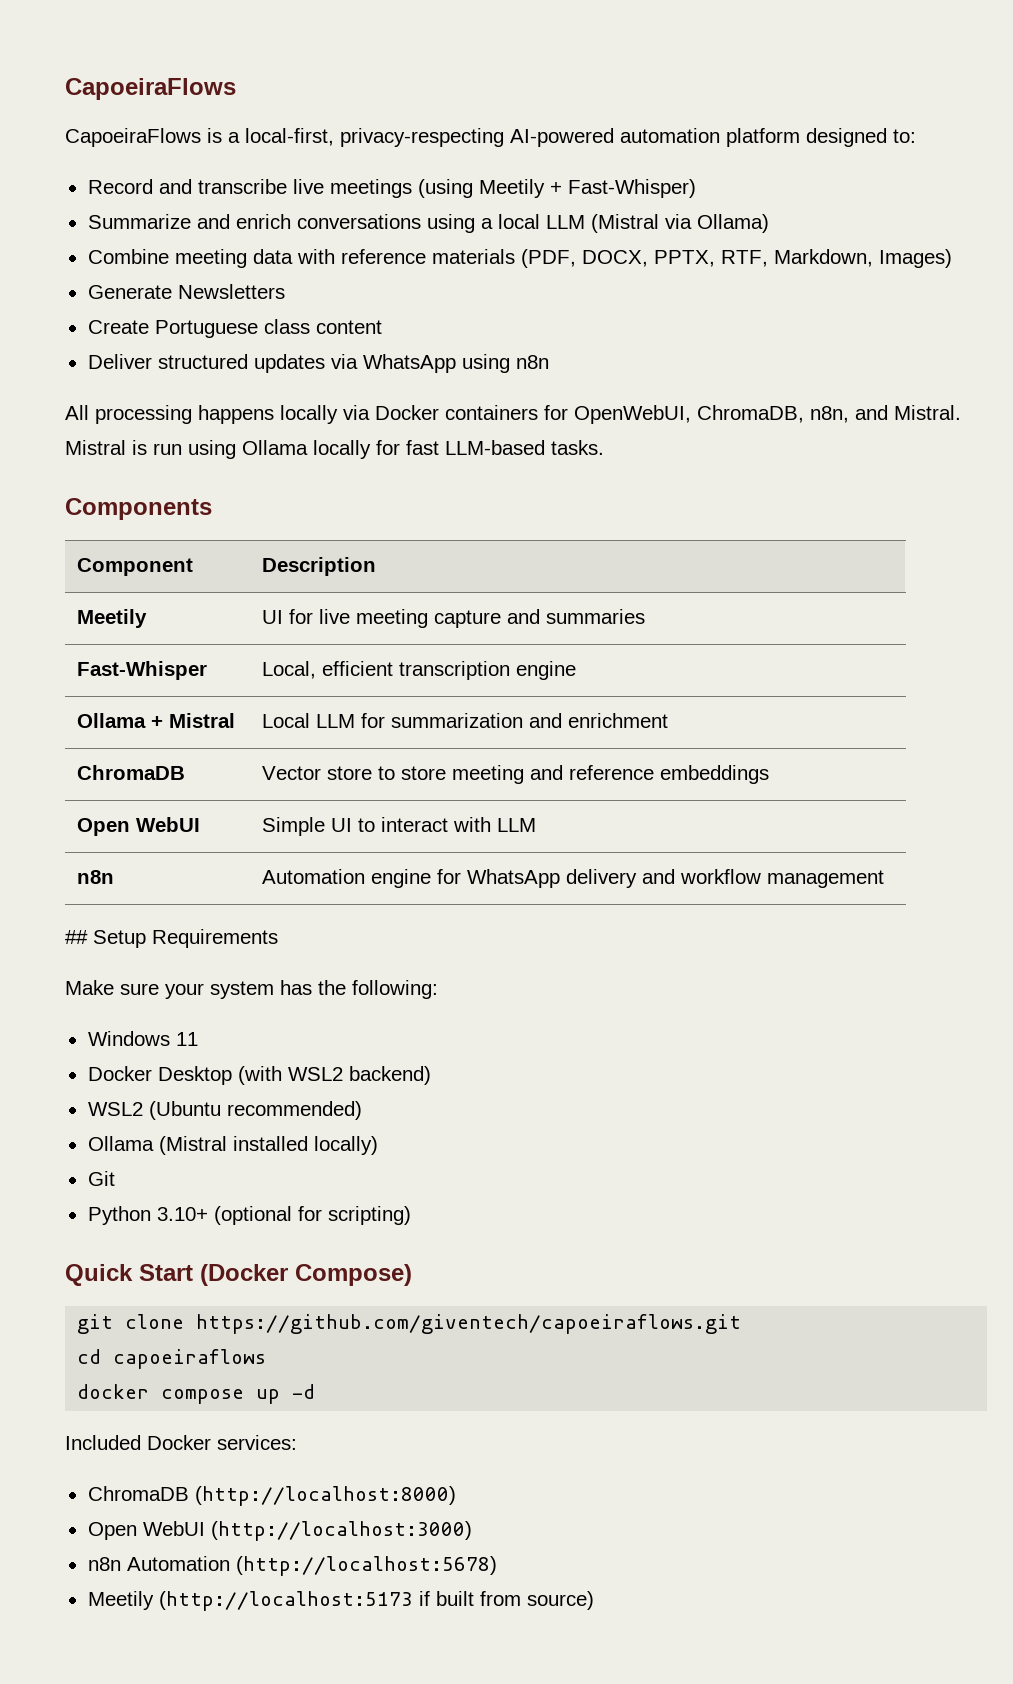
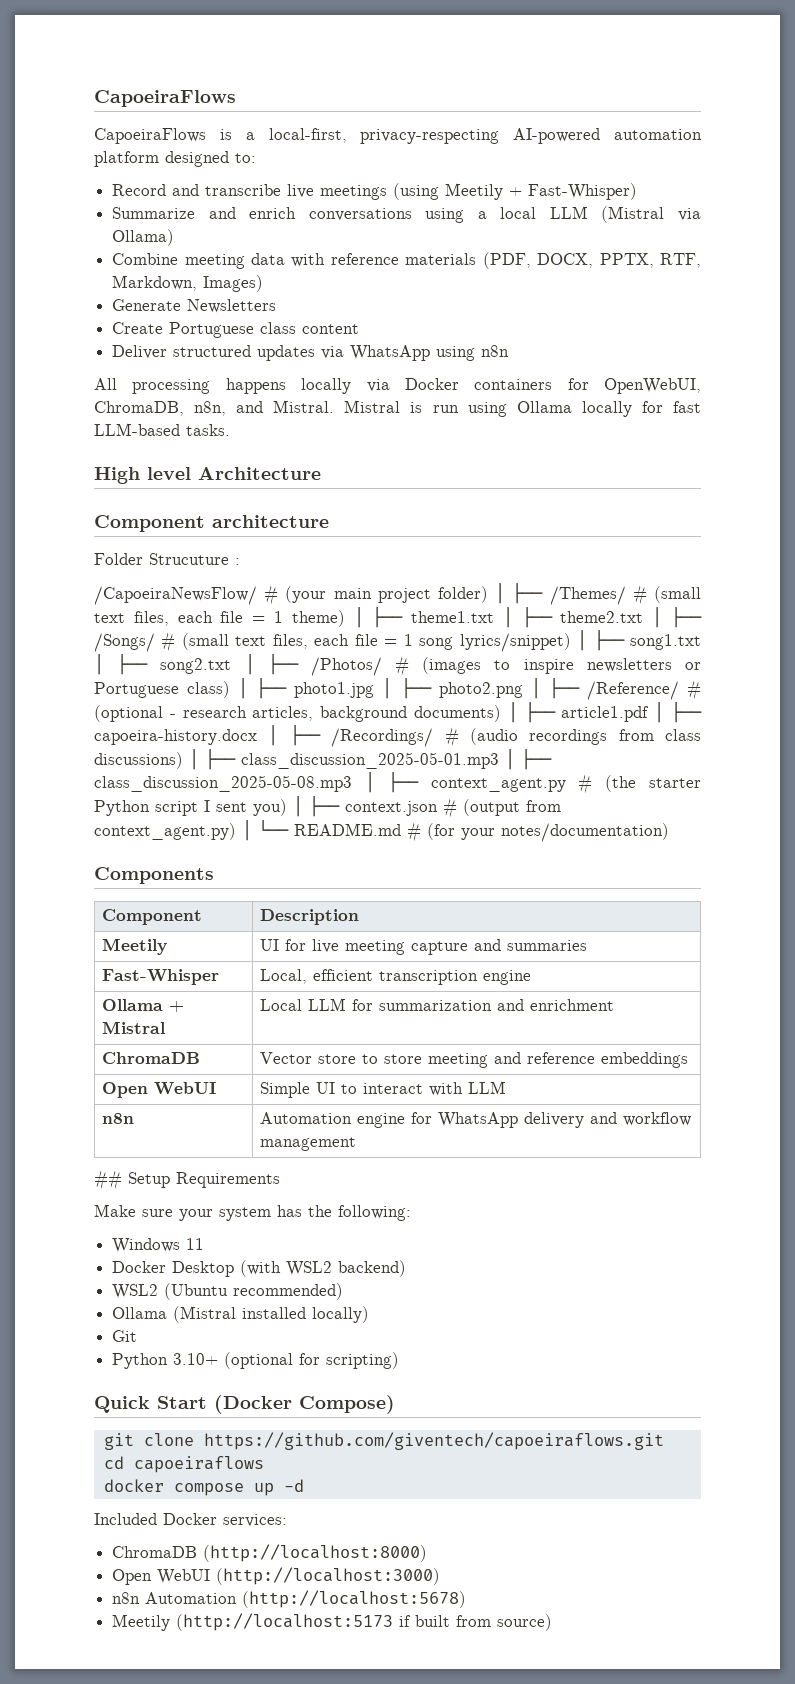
(604, 447) none -> [94,467,321,484] [94,515,329,532] [94,553,240,565] [94,583,701,605] [94,607,702,628] [94,630,701,652] [94,654,701,676] [94,678,701,700] [94,702,702,723] [94,725,701,747] [94,749,552,770] [94,772,701,794] [94,796,561,818] [94,820,669,842] // High level Architecture // Component architecture // Folder Strucuture : // /CapoeiraNewsFlow/ # (your main project folder) │ ├── /Themes/ # (small text files, each file = 1 theme) │ ├── theme1.txt │ ├── theme2.txt │ ├── /Songs/ # (small text files, each file = 1 song lyrics/snippet) │ ├── song1.txt │ ├── song2.txt │ ├── /Photos/ # (images to inspire newsletters or Portuguese class) │ ├── photo1.jpg │ ├── photo2.png │ ├── /Reference/ # (optional - research articles, background documents) │ ├── article1.pdf │ ├── capoeira-history.docx │ ├── /Recordings/ # (audio recordings from class discussions) │ ├── class_discussion_2025-05-01.mp3 │ ├── class_discussion_2025-05-08.mp3 │ ├── context_agent.py # (the starter Python script I sent you) │ ├── context.json # (output from context_agent.py) │ └── README.md # (for your notes/documentation)

